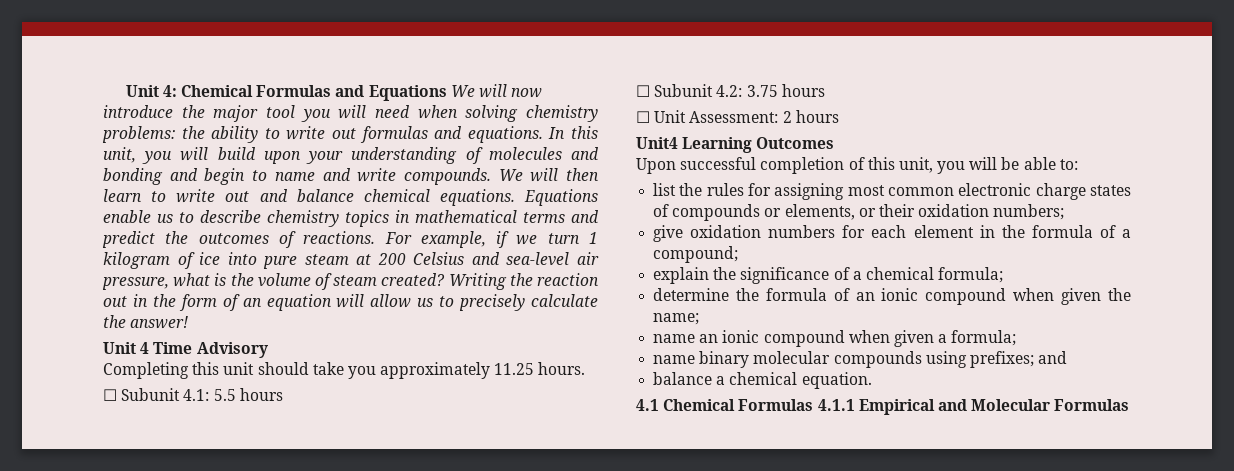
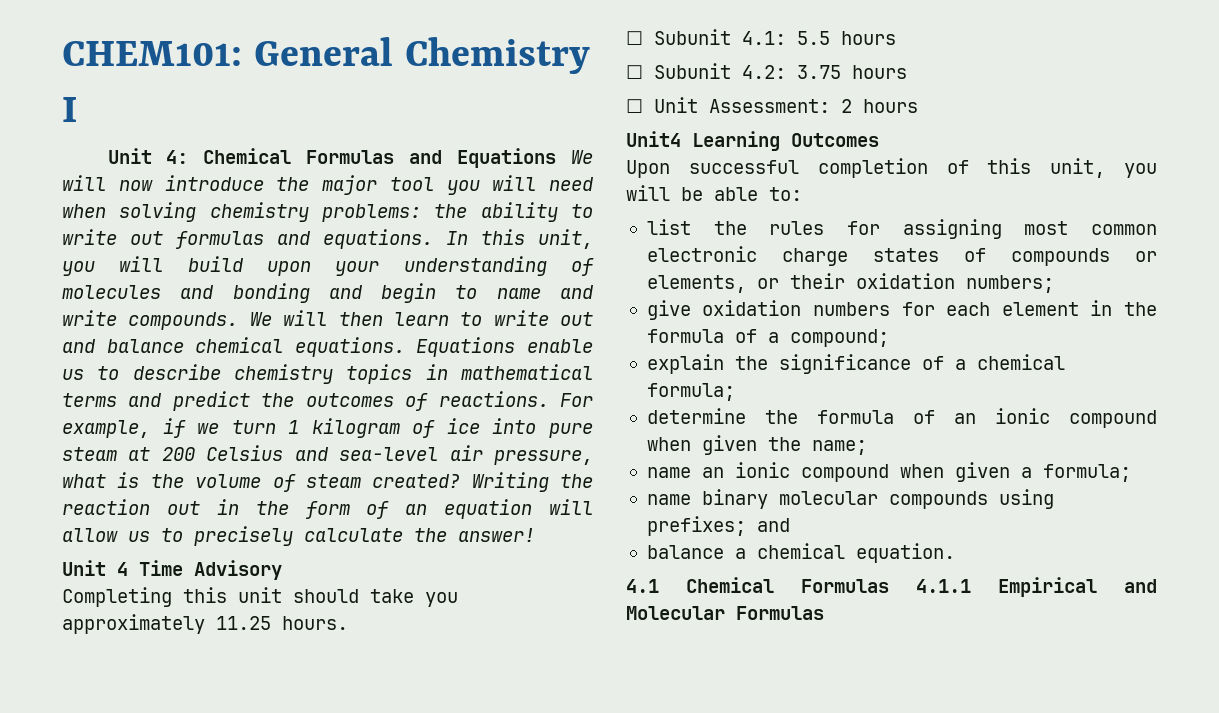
(125, 91) none -> [62,37,590,74] [62,97,77,122] CHEM101: General Chemistry I //

